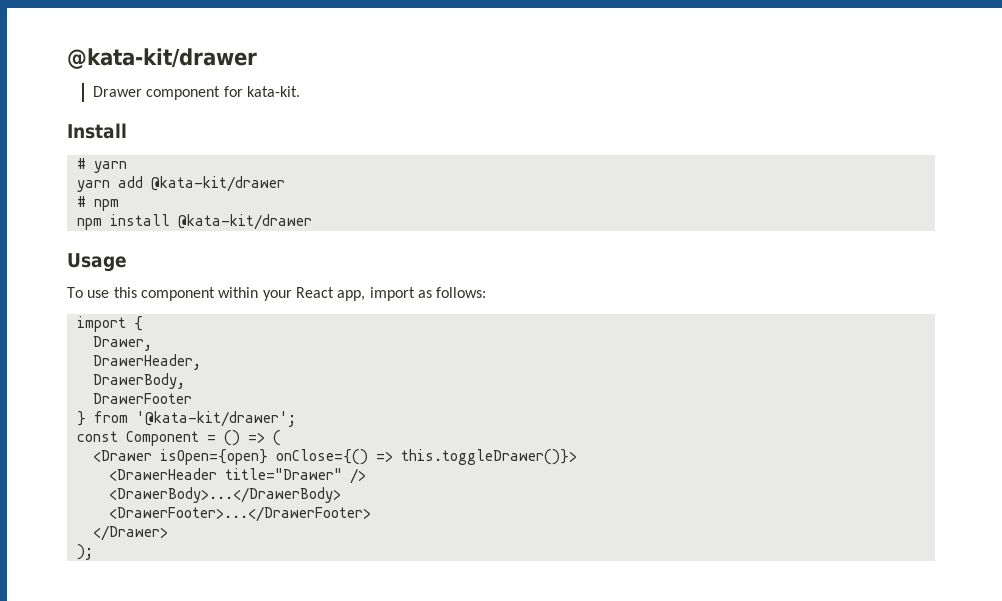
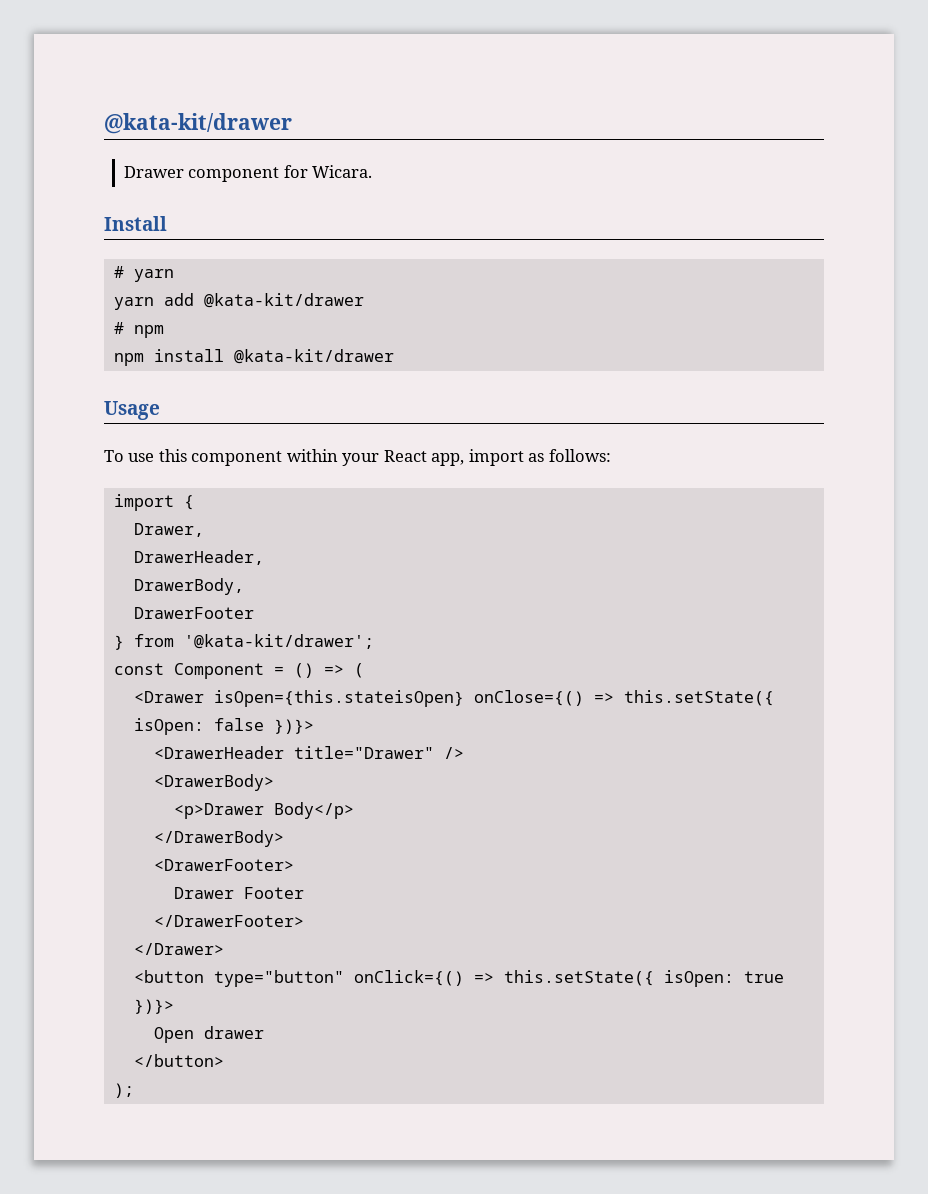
[246,86,300,97] kata-kit. -> [312,165,373,178] Wicara.
[159,449,268,465] isOpen={open} -> [213,690,464,707] isOpen={this.stateisOpen}
[400,449,577,465] this.toggleDrawer()}> -> [623,690,774,706] [133,718,314,735] this.setState({ isOpen: false })}>
[108,487,341,503] [108,506,371,522] [92,525,168,541] <DrawerBody>...</DrawerBody> // <DrawerFooter>...</DrawerFooter> // </Drawer> -> [153,774,274,791] [173,802,354,819] [153,830,284,847] [153,859,294,871] [173,887,304,899] [153,915,304,927] [133,943,224,955] [133,970,784,987] [133,999,174,1014] [153,1026,264,1043] [133,1054,224,1067] <DrawerBody> // <p>Drawer Body</p> // </DrawerBody> // <DrawerFooter> // Drawer Footer // </DrawerFooter> // </Drawer> // <button type="button" onClick={() => this.setState({ isOpen: true })}> // Open drawer // </button>

